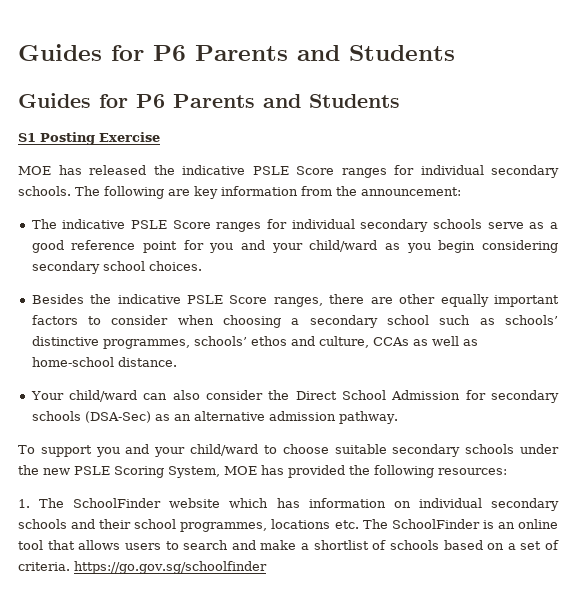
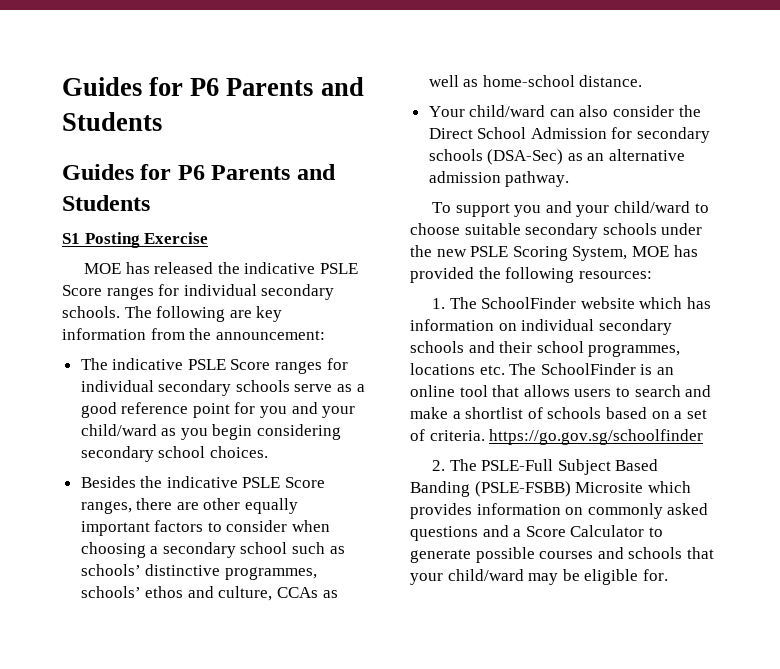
(267, 567) none -> [432,459,659,475] [410,481,691,497] [410,503,709,519] [410,525,663,541] [410,547,714,563] [410,569,668,585] // 2. The PSLE-Full Subject Based Banding (PSLE-FSBB) Microsite which provides information on commonly asked questions and a Score Calculator to generate possible courses and schools that your child/ward may be eligible for.

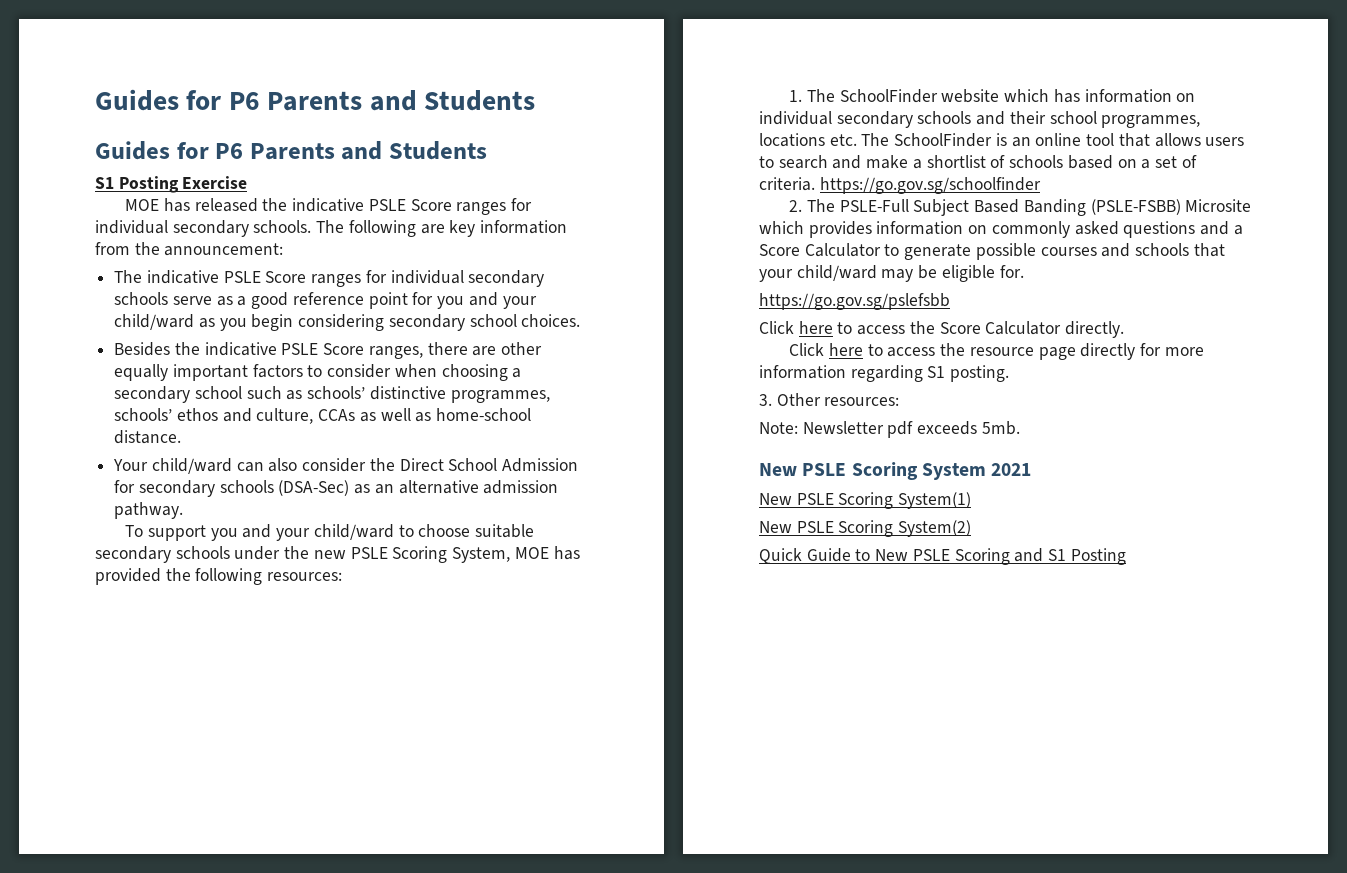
(668, 575) none -> [759,293,950,310] [759,321,1125,338] [789,343,1204,360] [759,365,1010,382] [759,393,900,406] [759,421,1020,438] [759,462,1032,480] [759,492,972,509] [759,520,972,537] [759,548,1126,565] // https://go.gov.sg/pslefsbb // Click here to access the Score Calculator directly. // Click here to access the resource page directly for more information regarding S1 posting. // 3. Other resources: // Note: Newsletter pdf exceeds 5mb. // New PSLE Scoring System 2021 // New PSLE Scoring System(1) // New PSLE Scoring System(2) // Quick Guide to New PSLE Scoring and S1 Posting

